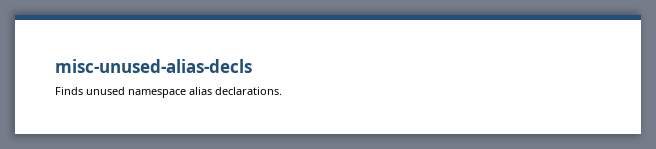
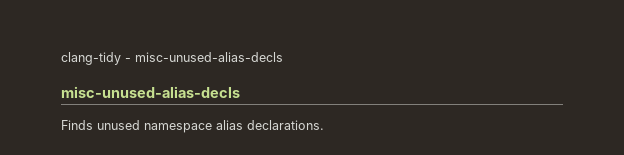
(55, 66) none -> [61,52,283,65] clang-tidy - misc-unused-alias-decls //

